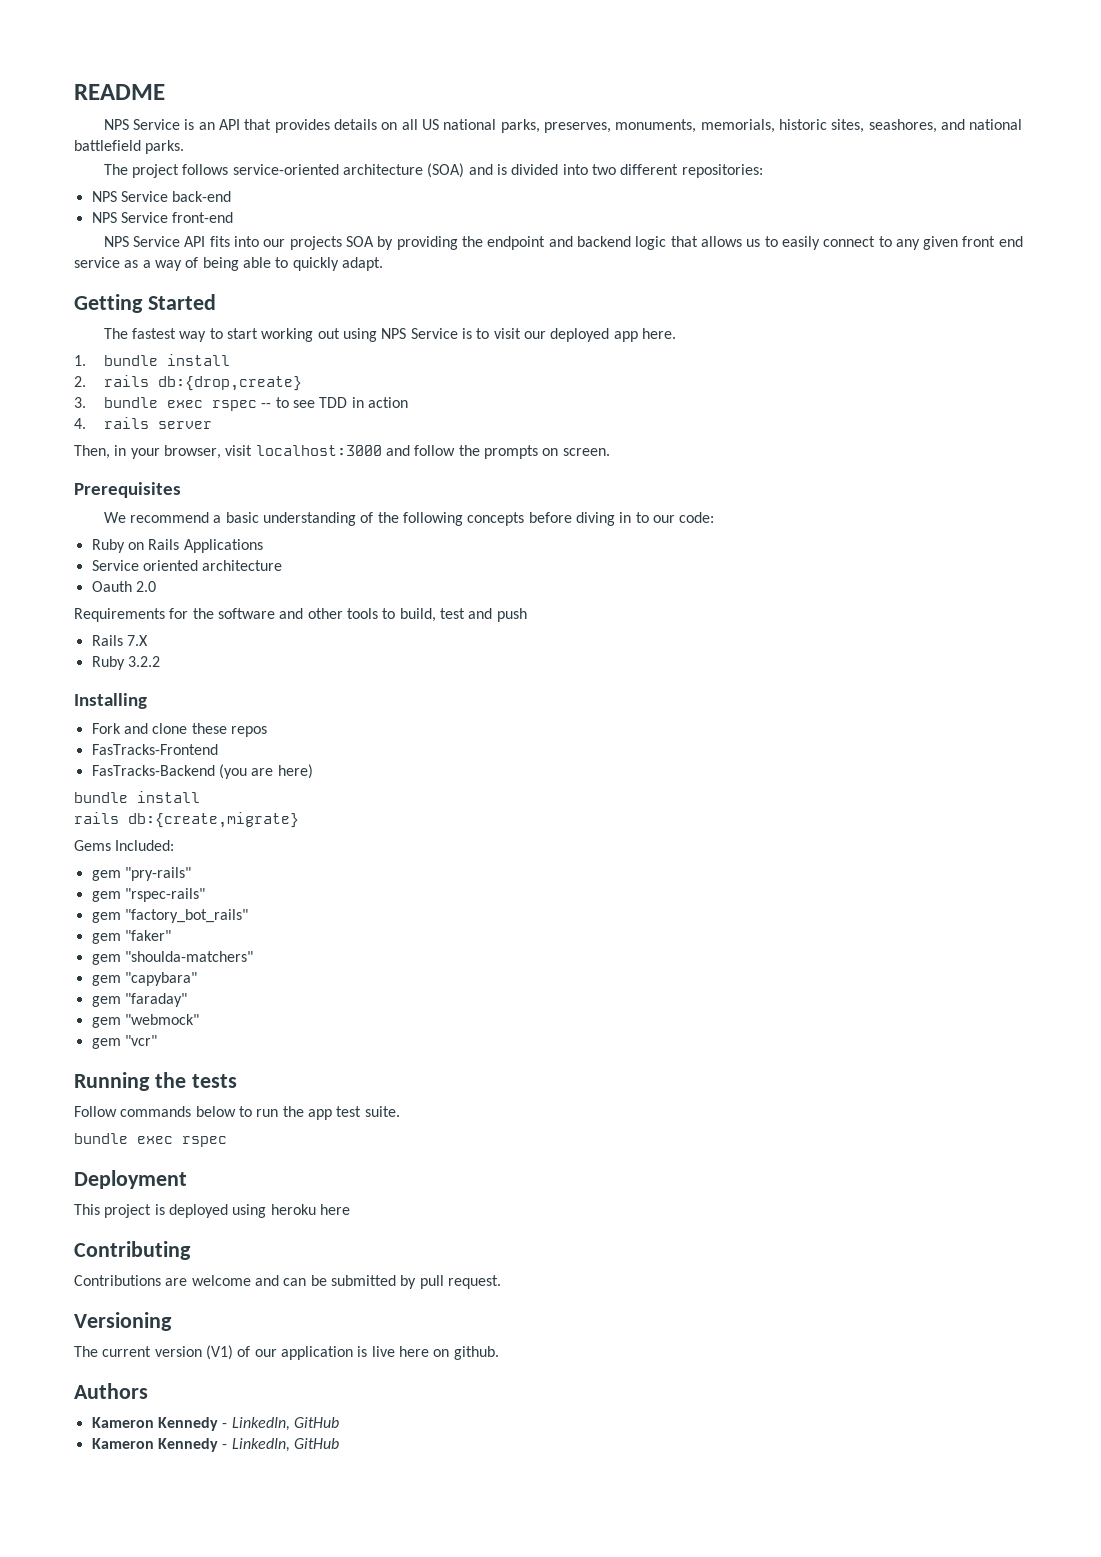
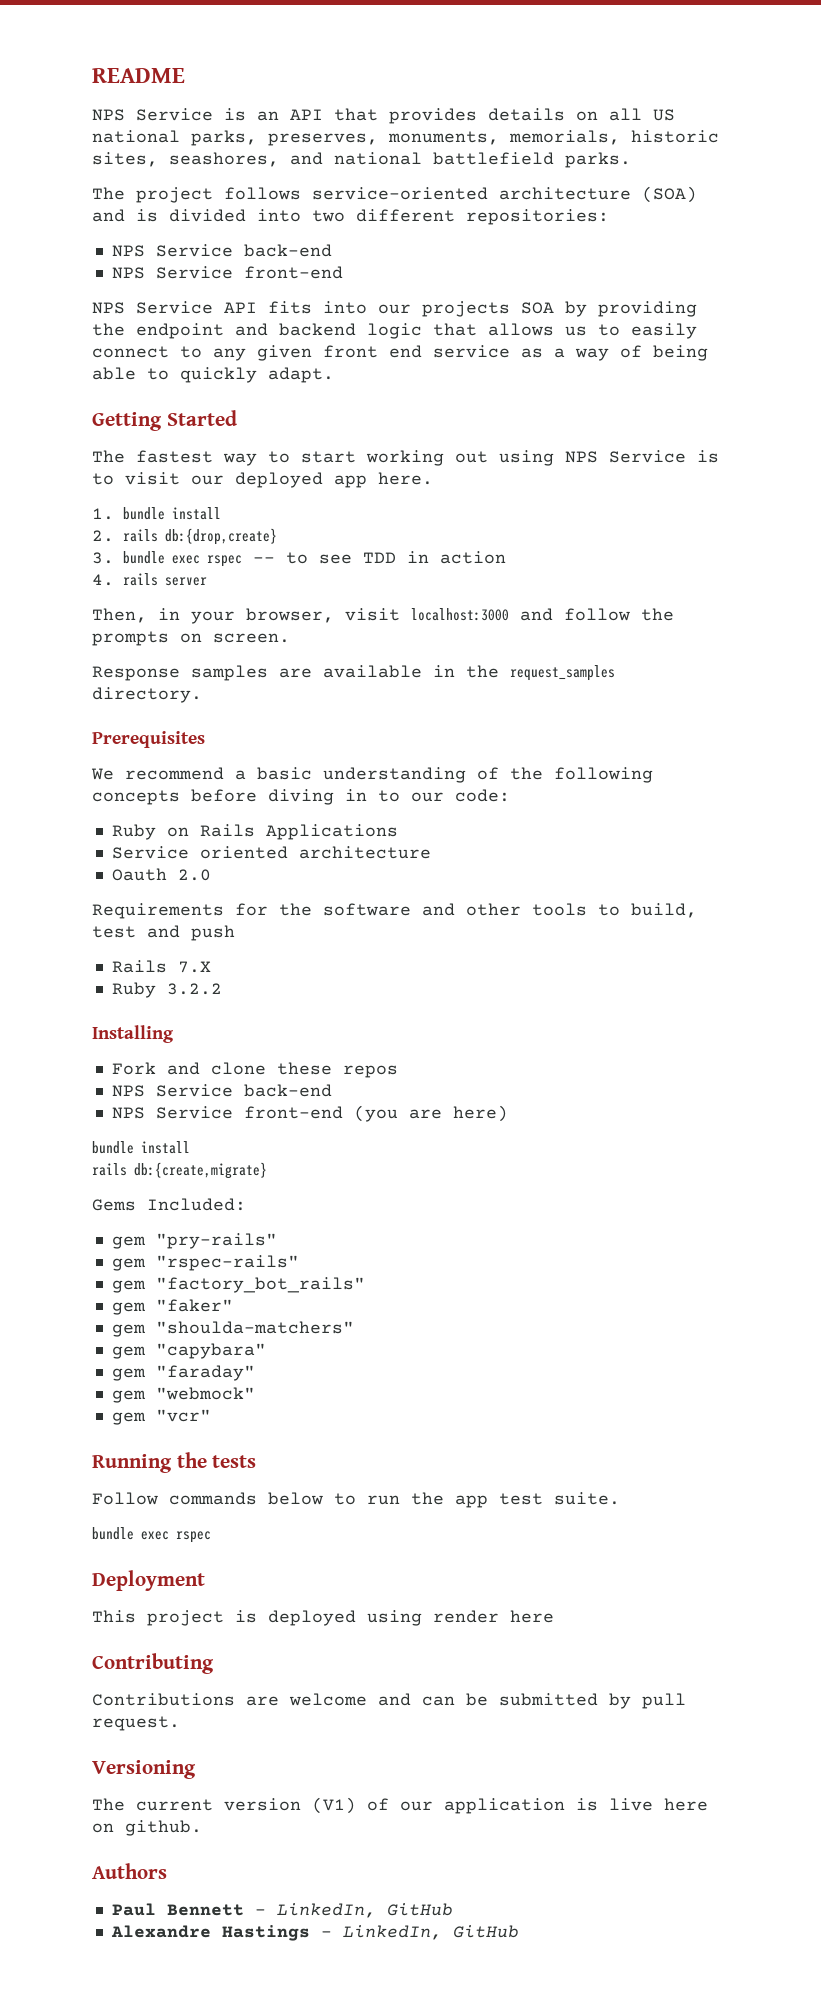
(610, 452) none -> [92,665,615,681] [92,687,202,703] // Response samples are available in the request_samples directory.
[91,744,218,755] [91,765,215,776] FasTracks-Frontend // FasTracks-Backend -> [111,1084,332,1097] [111,1106,343,1119] NPS Service back-end // NPS Service front-end
[270,1204,316,1215] heroku -> [433,1610,499,1623] render
[91,1417,218,1431] Kameron Kennedy -> [111,1903,244,1916] Paul Bennett
[91,1438,218,1452] Kameron Kennedy -> [110,1925,310,1941] Alexandre Hastings

